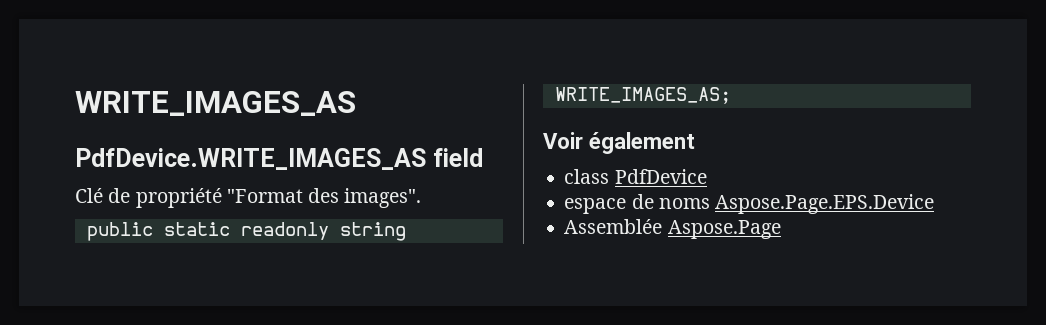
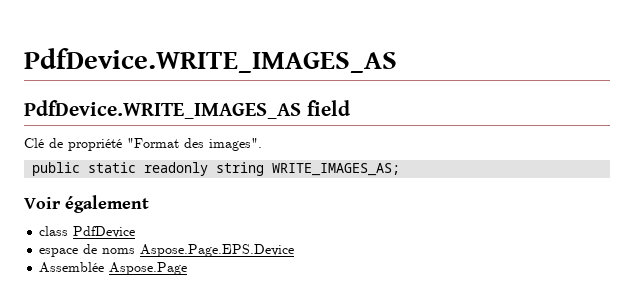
[75,91,356,116] WRITE_IMAGES_AS -> [24,48,397,73] PdfDevice.WRITE_IMAGES_AS

